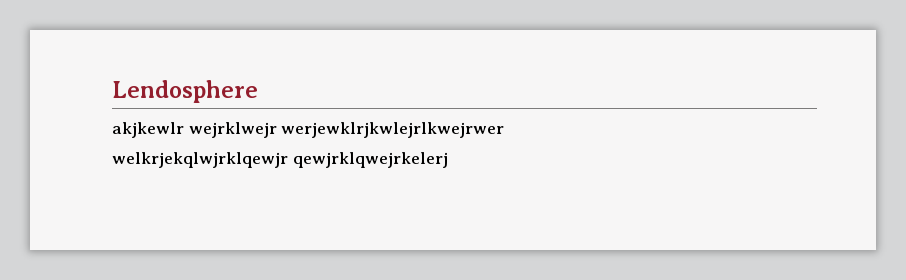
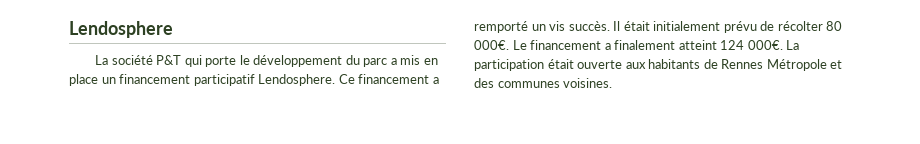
[112,122,505,138] [112,152,448,168] akjkewlr wejrklwejr werjewklrjkwlejrlkwejrwer // welkrjekqlwjrklqewjr qewjrklqwejrkelerj -> [95,55,438,67] [69,74,439,86] [474,21,843,33] [474,40,800,50] [474,59,843,71] [474,78,613,88] La société P&T qui porte le développement du parc a mis en place un financement participatif Lendosphere. Ce financement a remporté un vis succès. Il était initialement prévu de récolter 80 000€. Le financement a finalement atteint 124 000€. La participation était ouverte aux habitants de Rennes Métropole et des communes voisines.

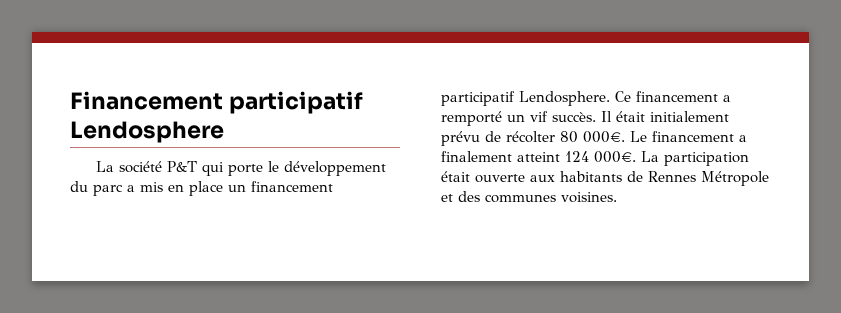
(69, 29) none -> [70,91,364,114] Financement participatif
[549,21,566,31] vis -> [530,111,548,122] vif

